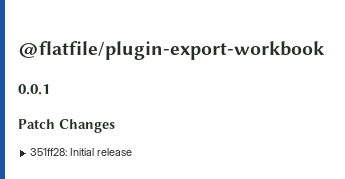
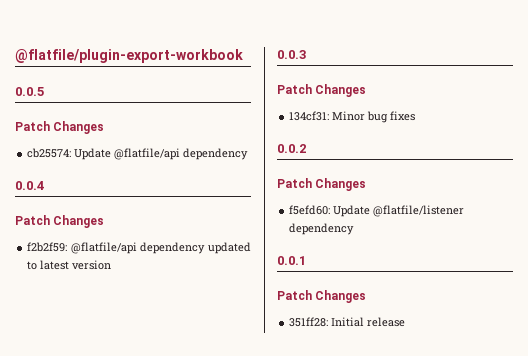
(325, 50) none -> [15,87,44,96] [15,121,105,134] [27,148,249,160] [15,181,44,190] [15,215,105,228] [27,242,251,254] [27,260,112,270] [277,50,306,59] [277,84,367,97] [289,111,416,123] [277,144,306,153] [277,178,367,191] [289,205,465,217] [289,223,355,235] // 0.0.5 // Patch Changes // cb25574: Update @flatfile/api dependency // 0.0.4 // Patch Changes // f2b2f59: @flatfile/api dependency updated to latest version // 0.0.3 // Patch Changes // 134cf31: Minor bug fixes // 0.0.2 // Patch Changes // f5efd60: Update @flatfile/listener dependency

